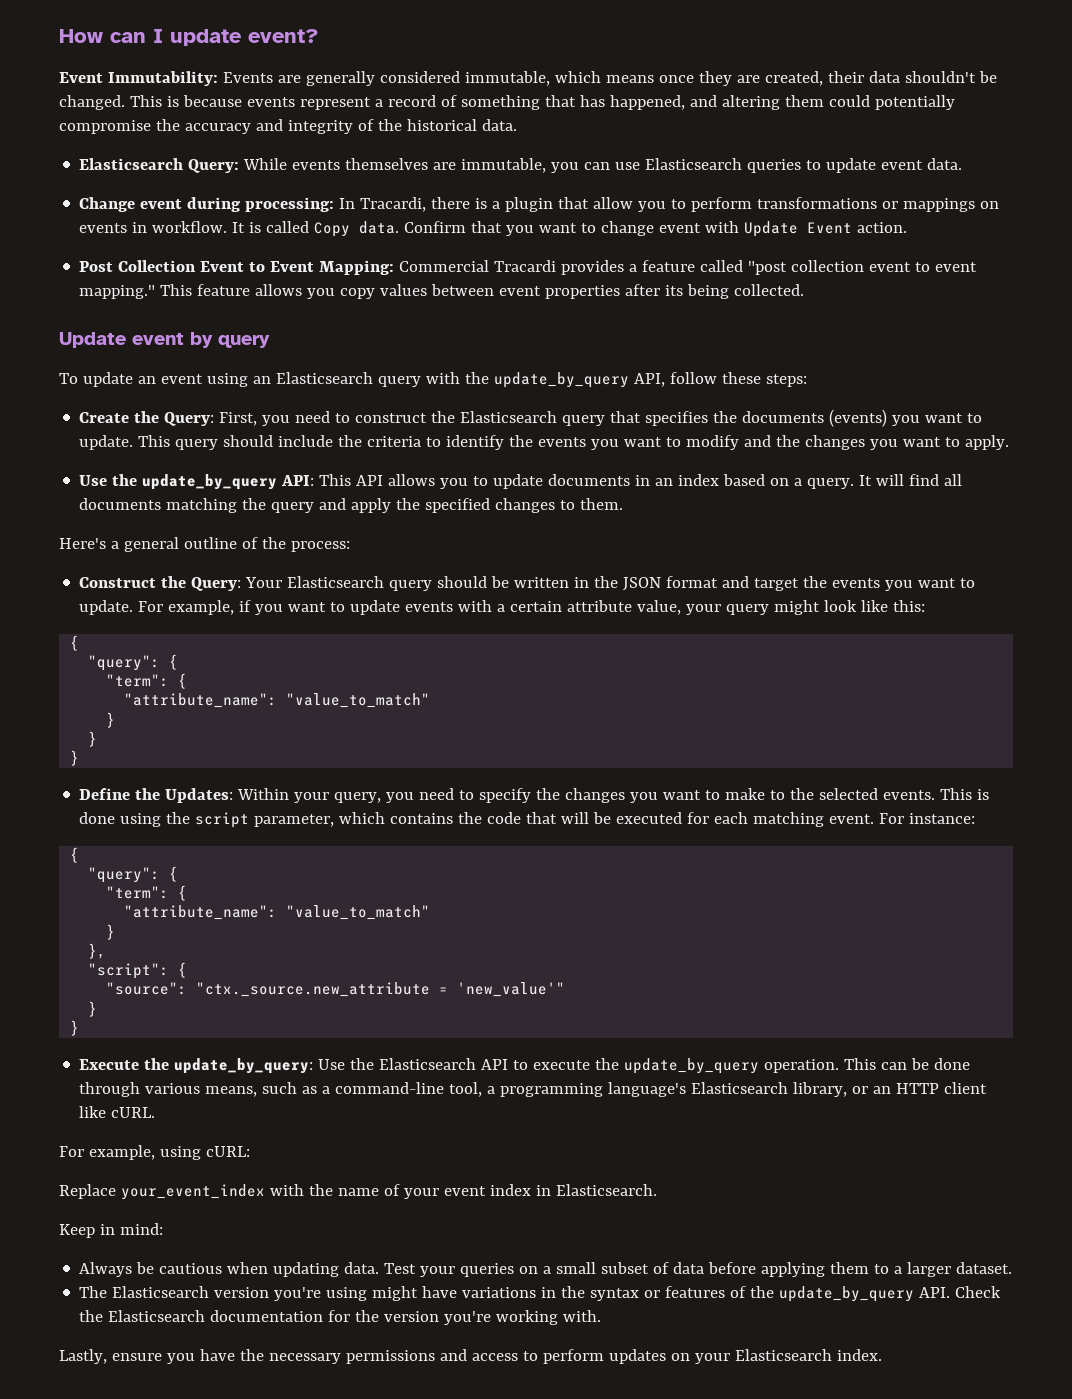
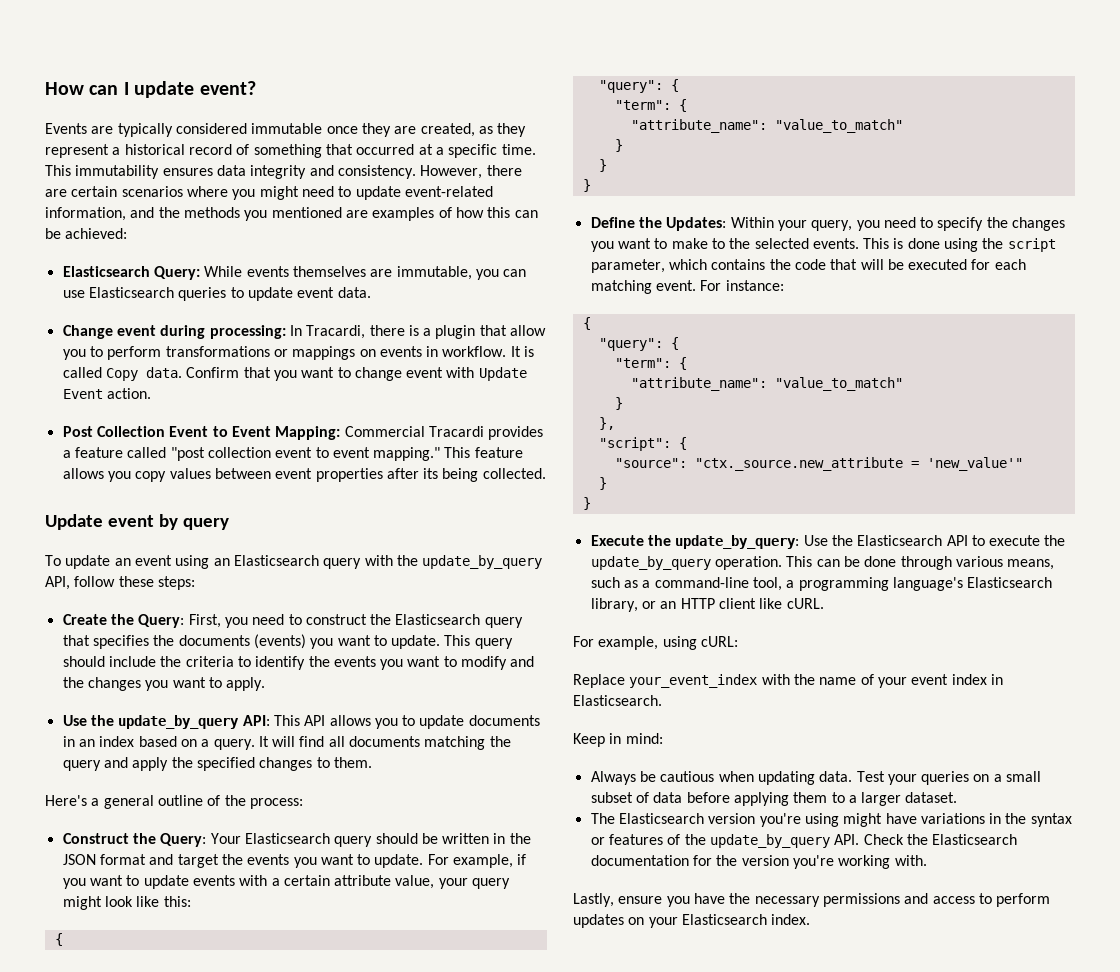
[59,71,997,86] [59,95,295,110] Event Immutability: Events are generally considered immutable, which means once they are created, their data shouldn't be changed. This is because events -> [45,123,527,137] Events are typically considered immutable once they are created, as they
(383, 103) none -> [124,144,185,155] historical
[579,95,955,110] [59,119,517,134] has happened, and altering them could potentially compromise the accuracy and integrity of the historical data. -> [356,144,536,158] [45,165,522,179] [45,186,493,200] [45,207,538,221] [45,228,128,239] occurred at a specific time. This immutability ensures data integrity and consistency. However, there are certain scenarios where you might need to update event-related information, and the methods you mentioned are examples of how this can be achieved:

